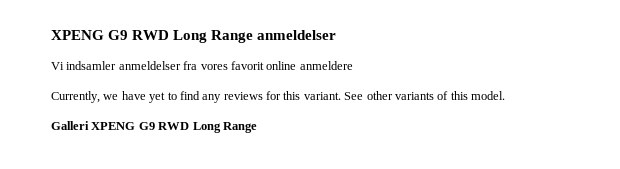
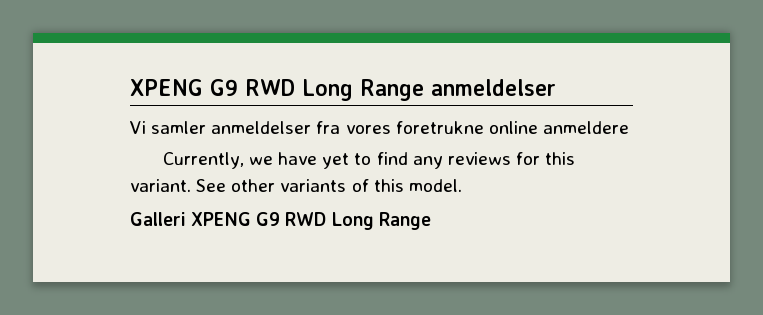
[66,61,117,70] indsamler -> [151,121,207,134] samler
[230,61,264,70] favorit -> [395,121,484,134] foretrukne

